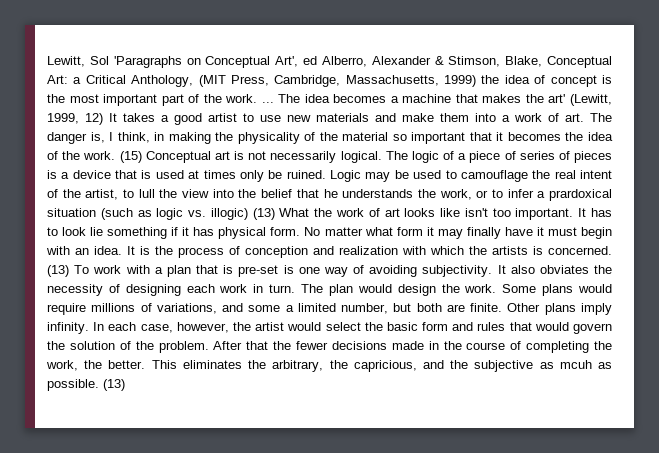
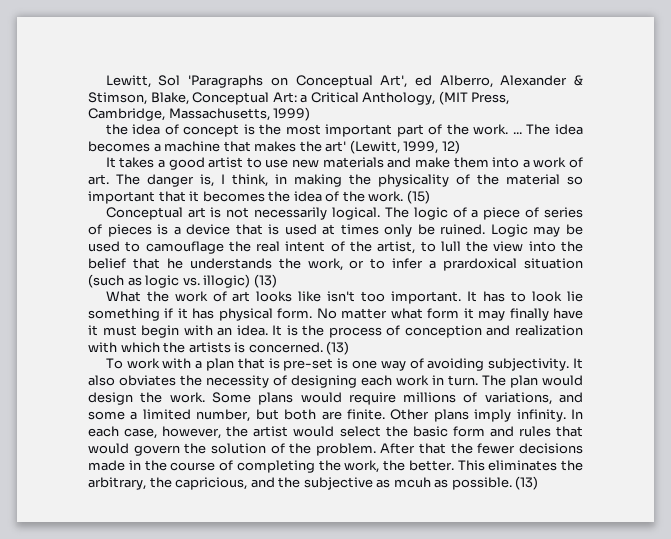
(477, 81) none -> (311, 114) //
(103, 119) none -> (460, 147) //
(142, 157) none -> (430, 197) //
(275, 214) none -> (277, 281) //
(69, 271) none -> (350, 348) //

